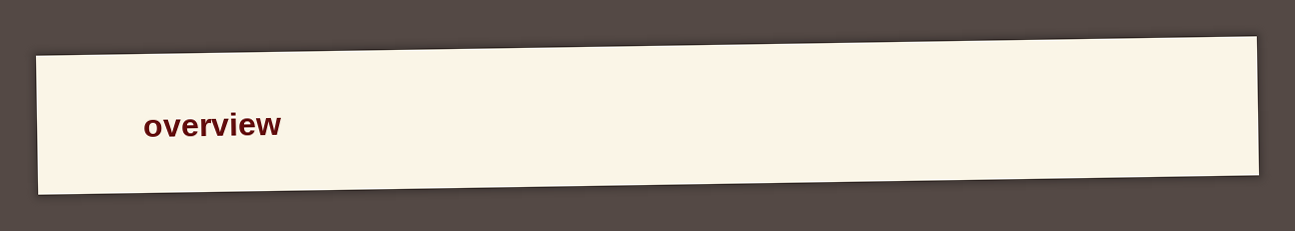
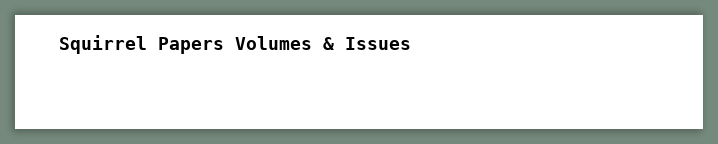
[142,111,282,138] overview -> [59,35,411,54] Squirrel Papers Volumes & Issues

